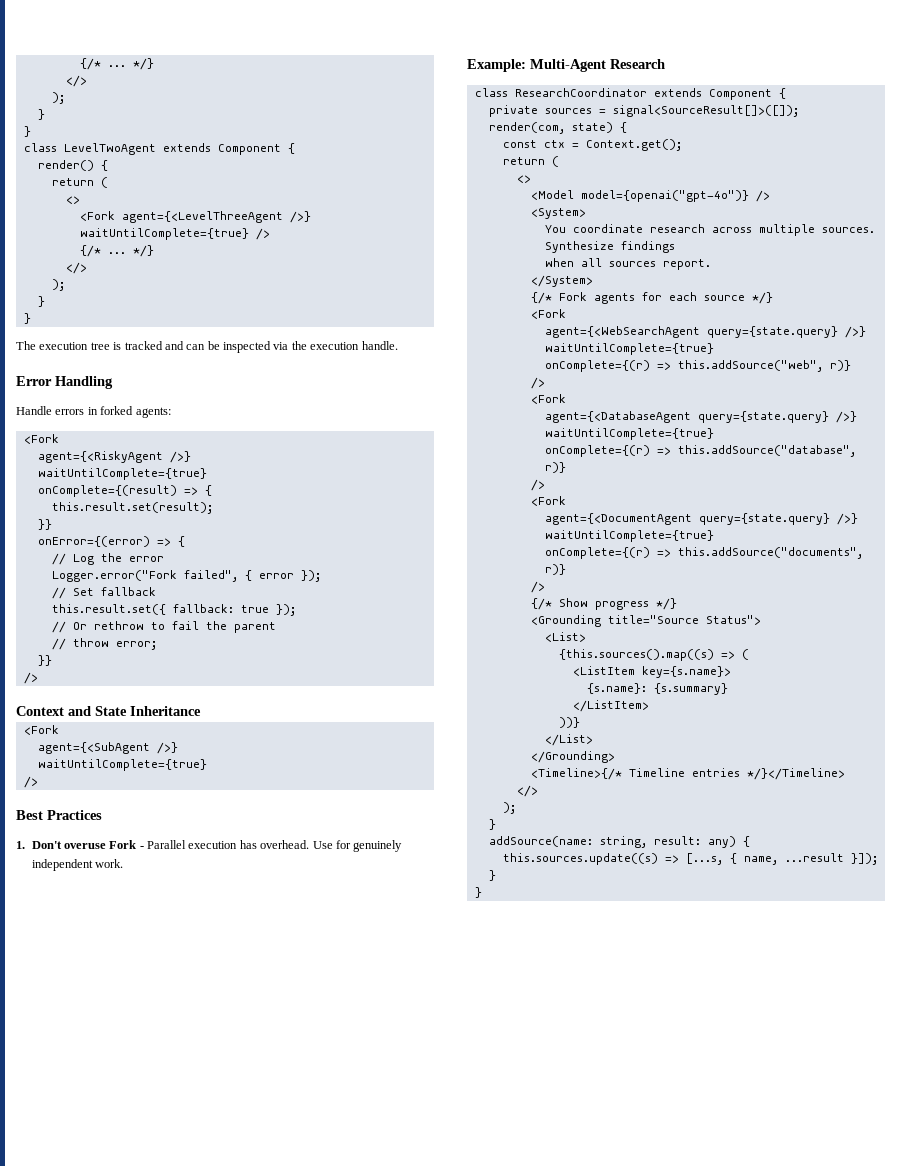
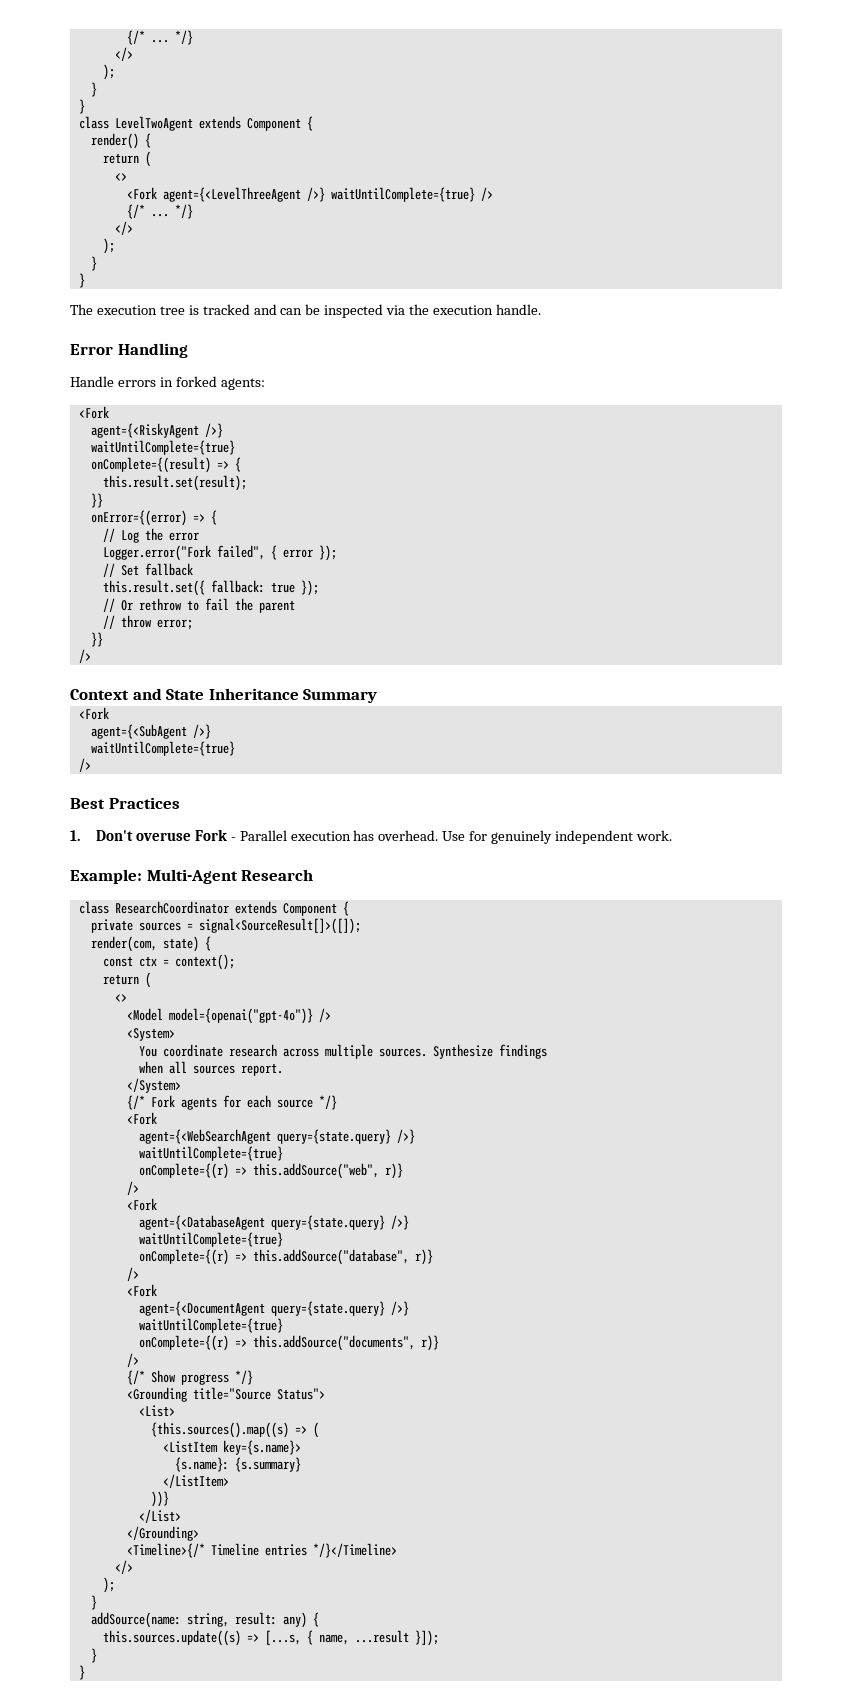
(201, 711) none -> [303,689,378,703] Summary
[585,139,682,151] Context.get(); -> [174,954,235,970] context();

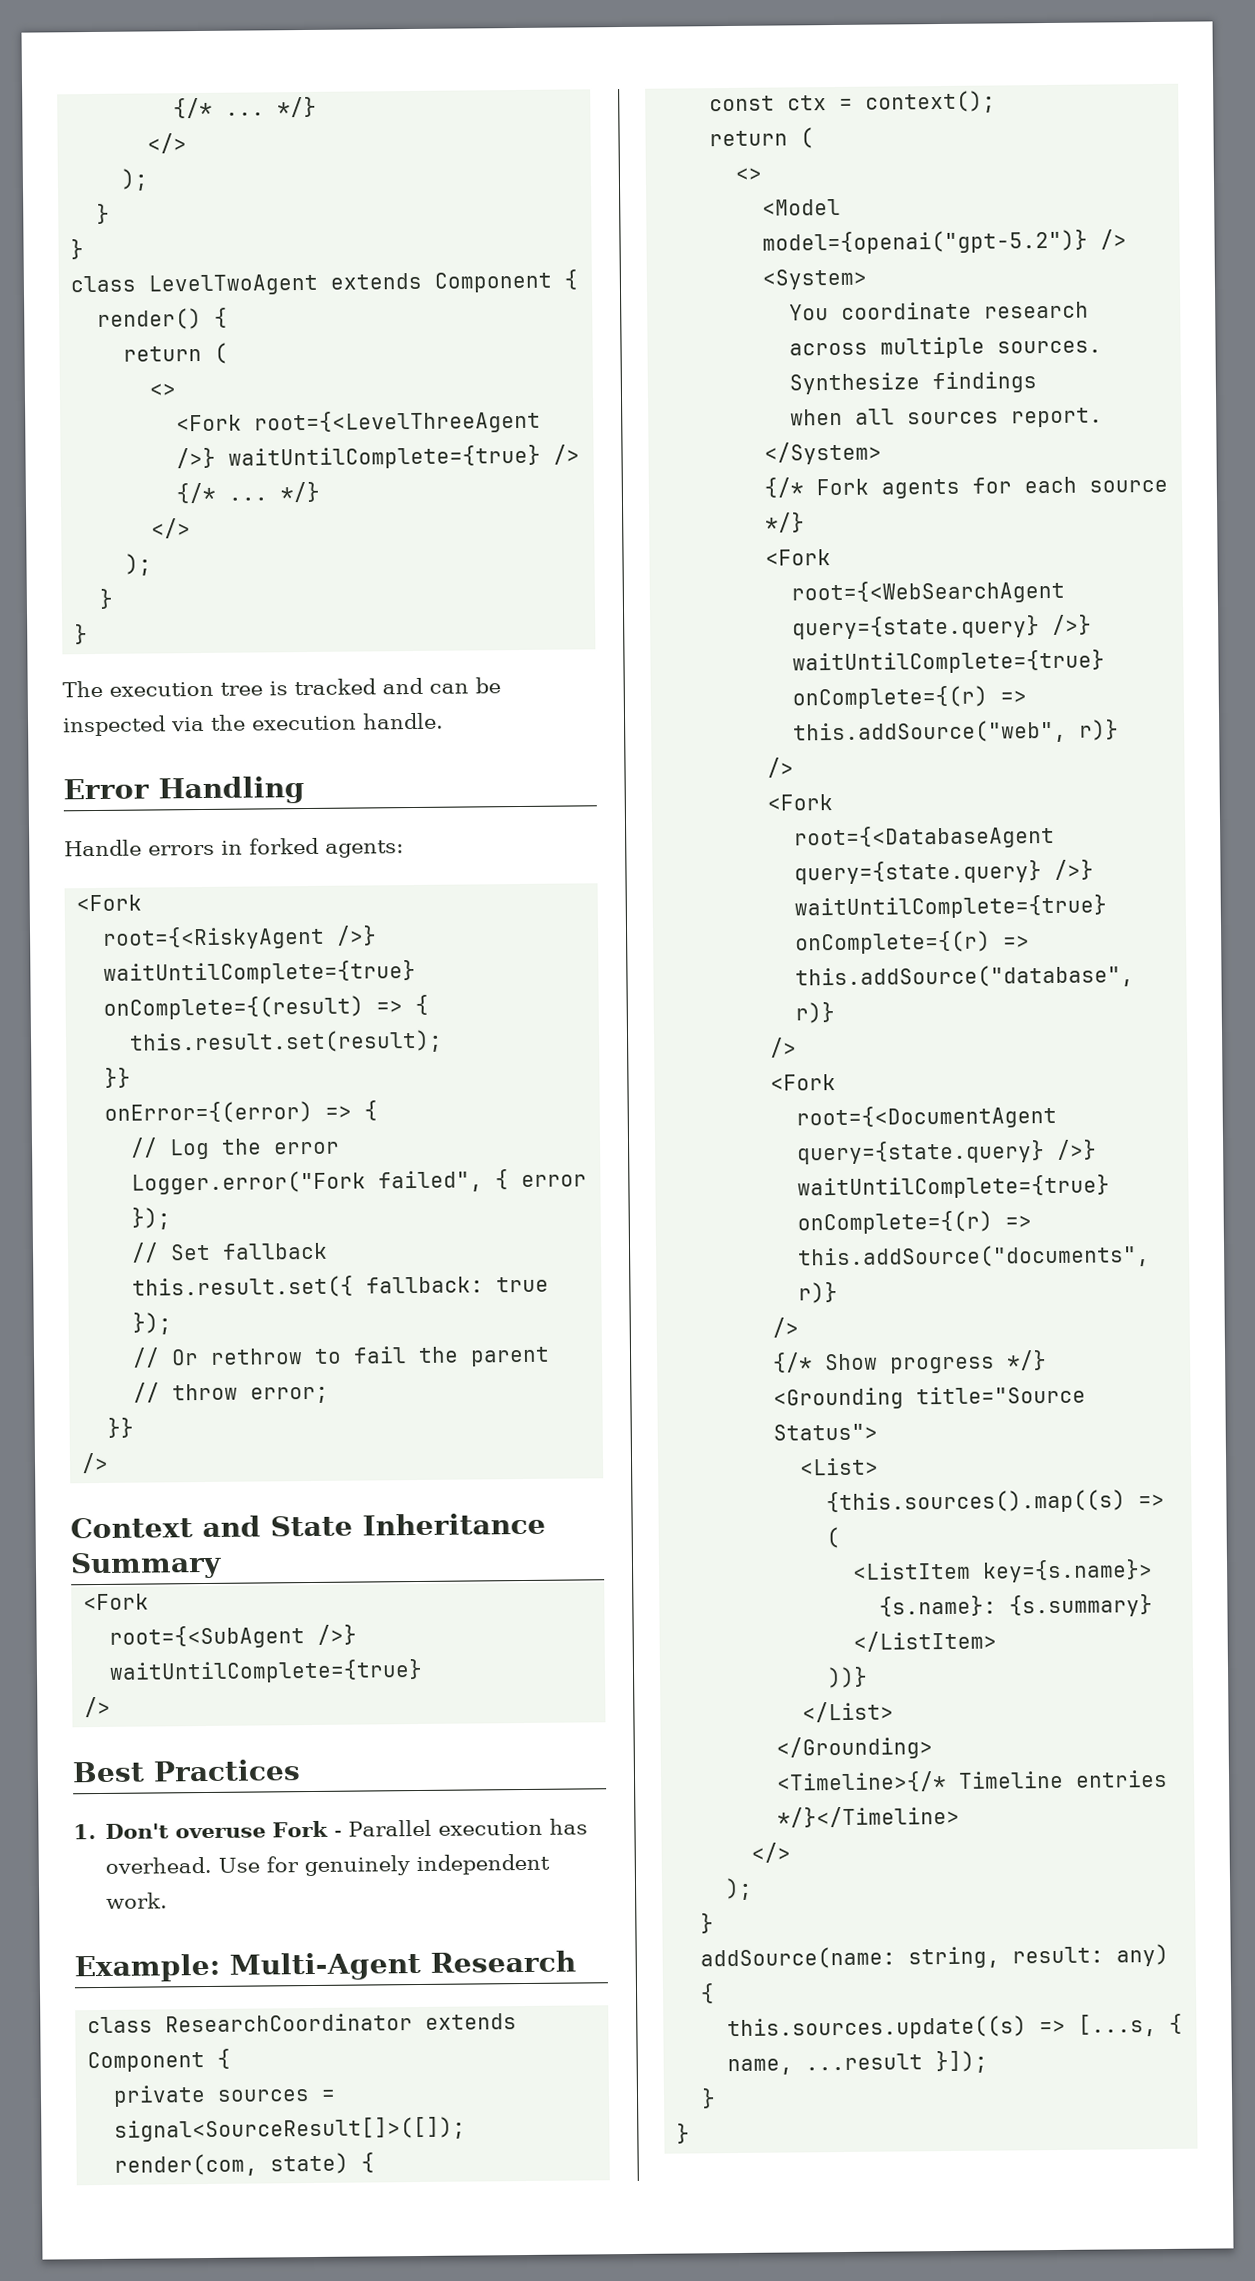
[162,187,301,202] agent={<LevelThreeAgent -> [254,409,542,435] root={<LevelThreeAgent
[90,423,199,438] agent={<RiskyAgent -> [102,925,326,950] root={<RiskyAgent
[90,724,187,739] agent={<SubAgent -> [109,1625,306,1649] root={<SubAgent
[168,1008,313,1024] model={openai("gpt-4o")} -> [762,229,1089,255] model={openai("gpt-5.2")}
[138,1129,271,1144] agent={<WebSearchAgent -> [791,579,1066,605] root={<WebSearchAgent
[138,1215,265,1230] agent={<DatabaseAgent -> [794,824,1056,850] root={<DatabaseAgent
[138,1301,265,1316] agent={<DocumentAgent -> [796,1104,1058,1130] root={<DocumentAgent

